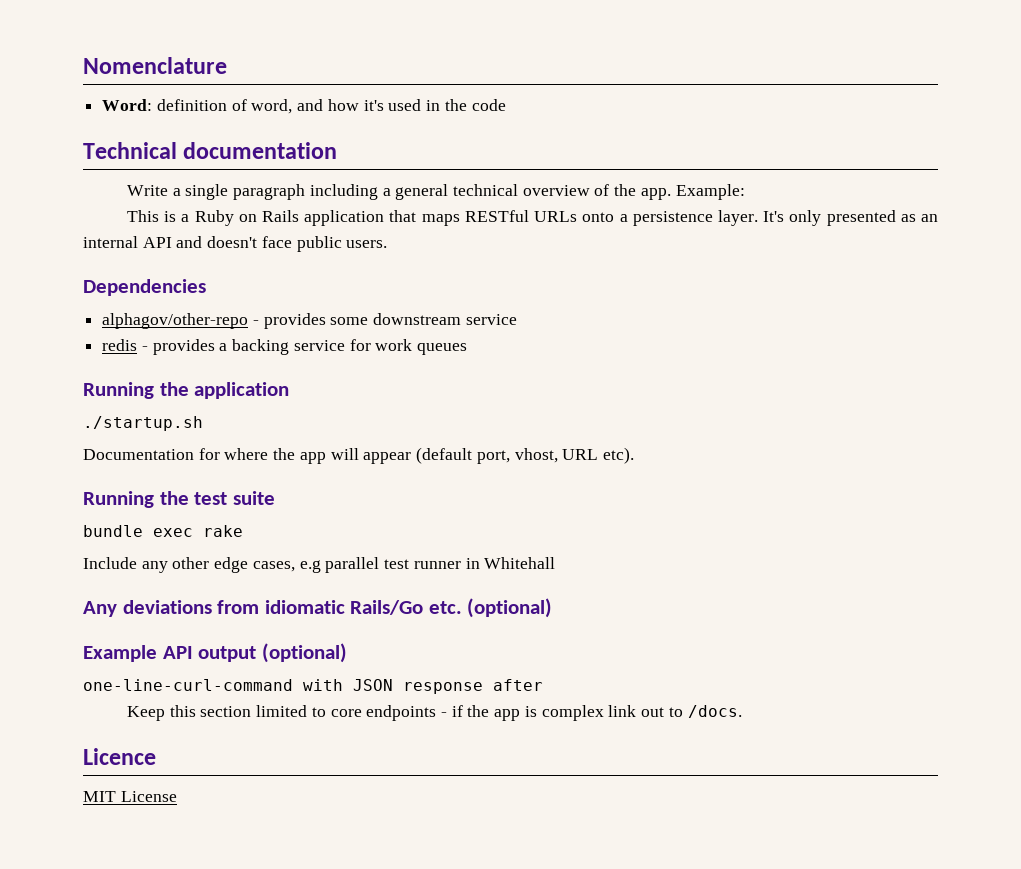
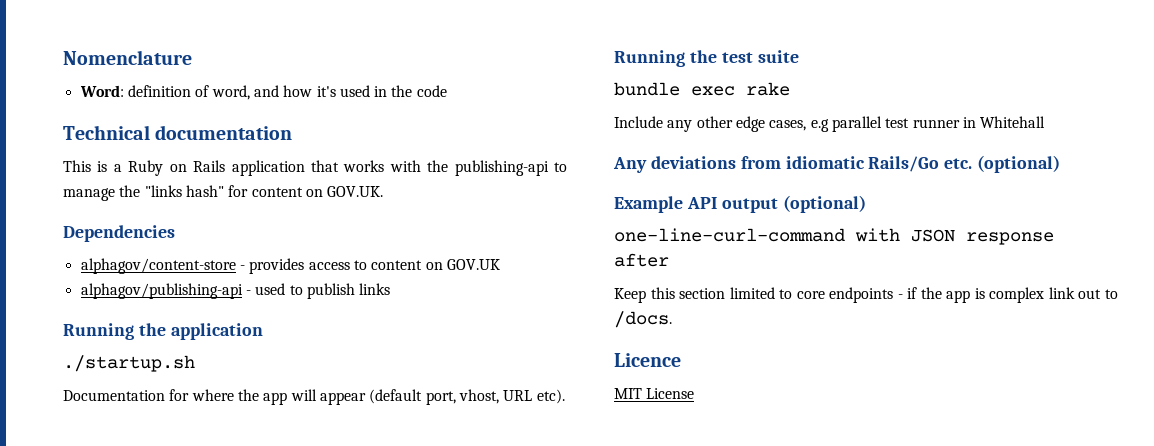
[126,184,745,200] // Write a single paragraph including a general technical overview of the app. Example: -> (293, 132) none
[421,210,939,226] [83,236,388,252] maps RESTful URLs onto a persistence layer. It's only presented as an internal API and doesn't face public users. -> [343,160,567,176] [63,185,384,201] works with the publishing-api to manage the "links hash" for content on GOV.UK.
[102,313,517,329] [102,339,468,355] alphagov/other-repo - provides some downstream service // redis - provides a backing service for work queues -> [80,258,500,274] [80,283,391,299] alphagov/content-store - provides access to content on GOV.UK // alphagov/publishing-api - used to publish links

